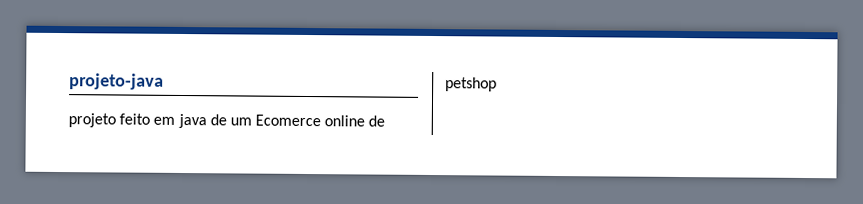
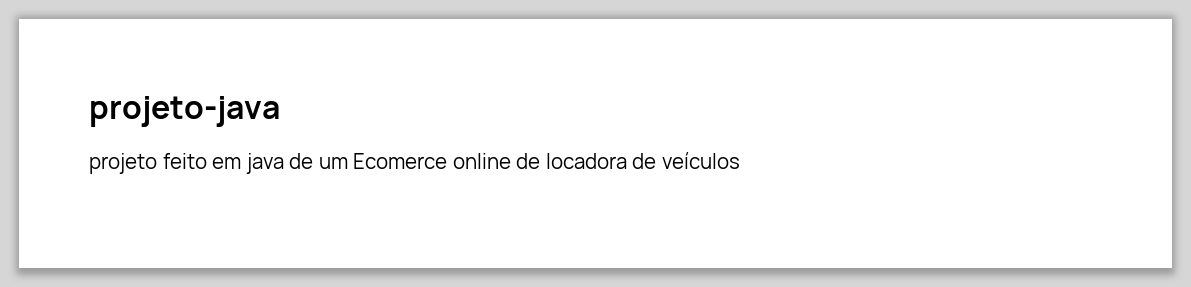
[445,77,497,92] petshop -> [545,152,740,169] locadora de veículos

